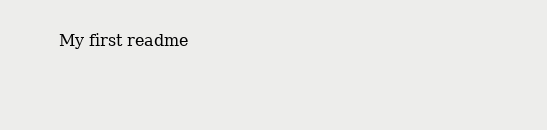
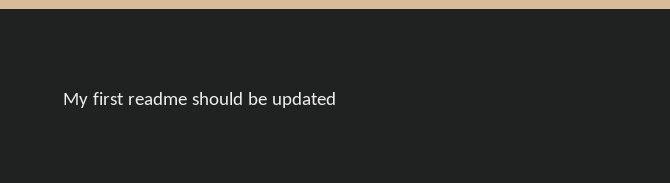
(188, 40) none -> [191,92,336,108] should be updated

